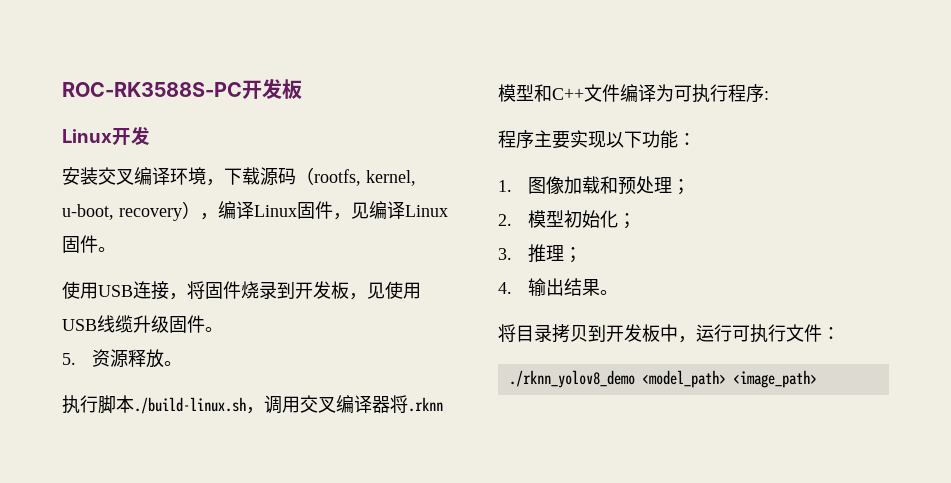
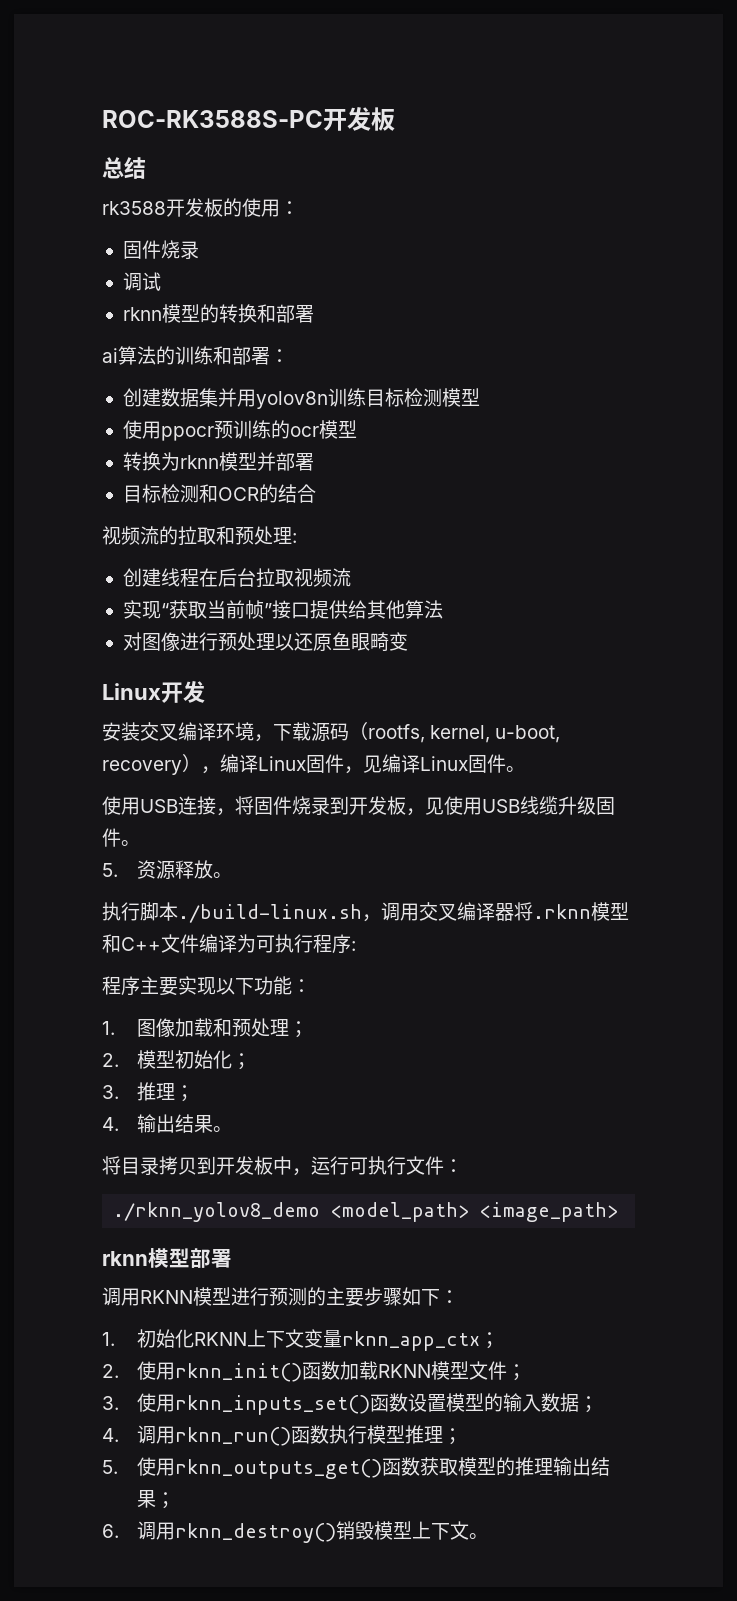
(302, 89) none -> [102,157,146,179] [102,198,299,217] [122,240,199,259] [122,272,161,291] [122,304,314,323] [102,346,289,365] [122,388,480,409] [122,420,357,441] [122,452,314,471] [122,484,316,503] [102,526,297,546] [122,568,351,588] [122,600,443,619] [122,632,408,651] // 总结 // rk3588开发板的使用： // 固件烧录 // 调试 // rknn模型的转换和部署 // ai算法的训练和部署： // 创建数据集并用yolov8n训练目标检测模型 // 使用ppocr预训练的ocr模型 // 转换为rknn模型并部署 // 目标检测和OCR的结合 // 视频流的拉取和预处理: // 创建线程在后台拉取视频流 // 实现“获取当前帧”接口提供给其他算法 // 对图像进行预处理以还原鱼眼畸变
(817, 379) none -> [102,1248,232,1268] [102,1287,459,1307] [102,1329,500,1351] [102,1361,527,1382] [102,1393,599,1415] [102,1425,463,1446] [102,1457,611,1479] [137,1490,176,1509] [102,1521,489,1543] // rknn模型部署 // 调用RKNN模型进行预测的主要步骤如下： // 1.初始化RKNN上下文变量rknn_app_ctx； // 2.使用rknn_init()函数加载RKNN模型文件； // 3.使用rknn_inputs_set()函数设置模型的输入数据； // 4.调用rknn_run()函数执行模型推理； // 5.使用rknn_outputs_get()函数获取模型的推理输出结果； // 6.调用rknn_destroy()销毁模型上下文。

